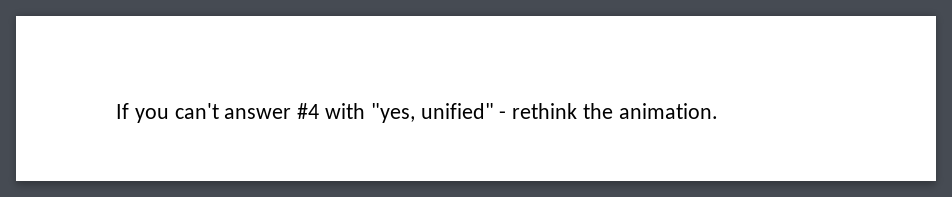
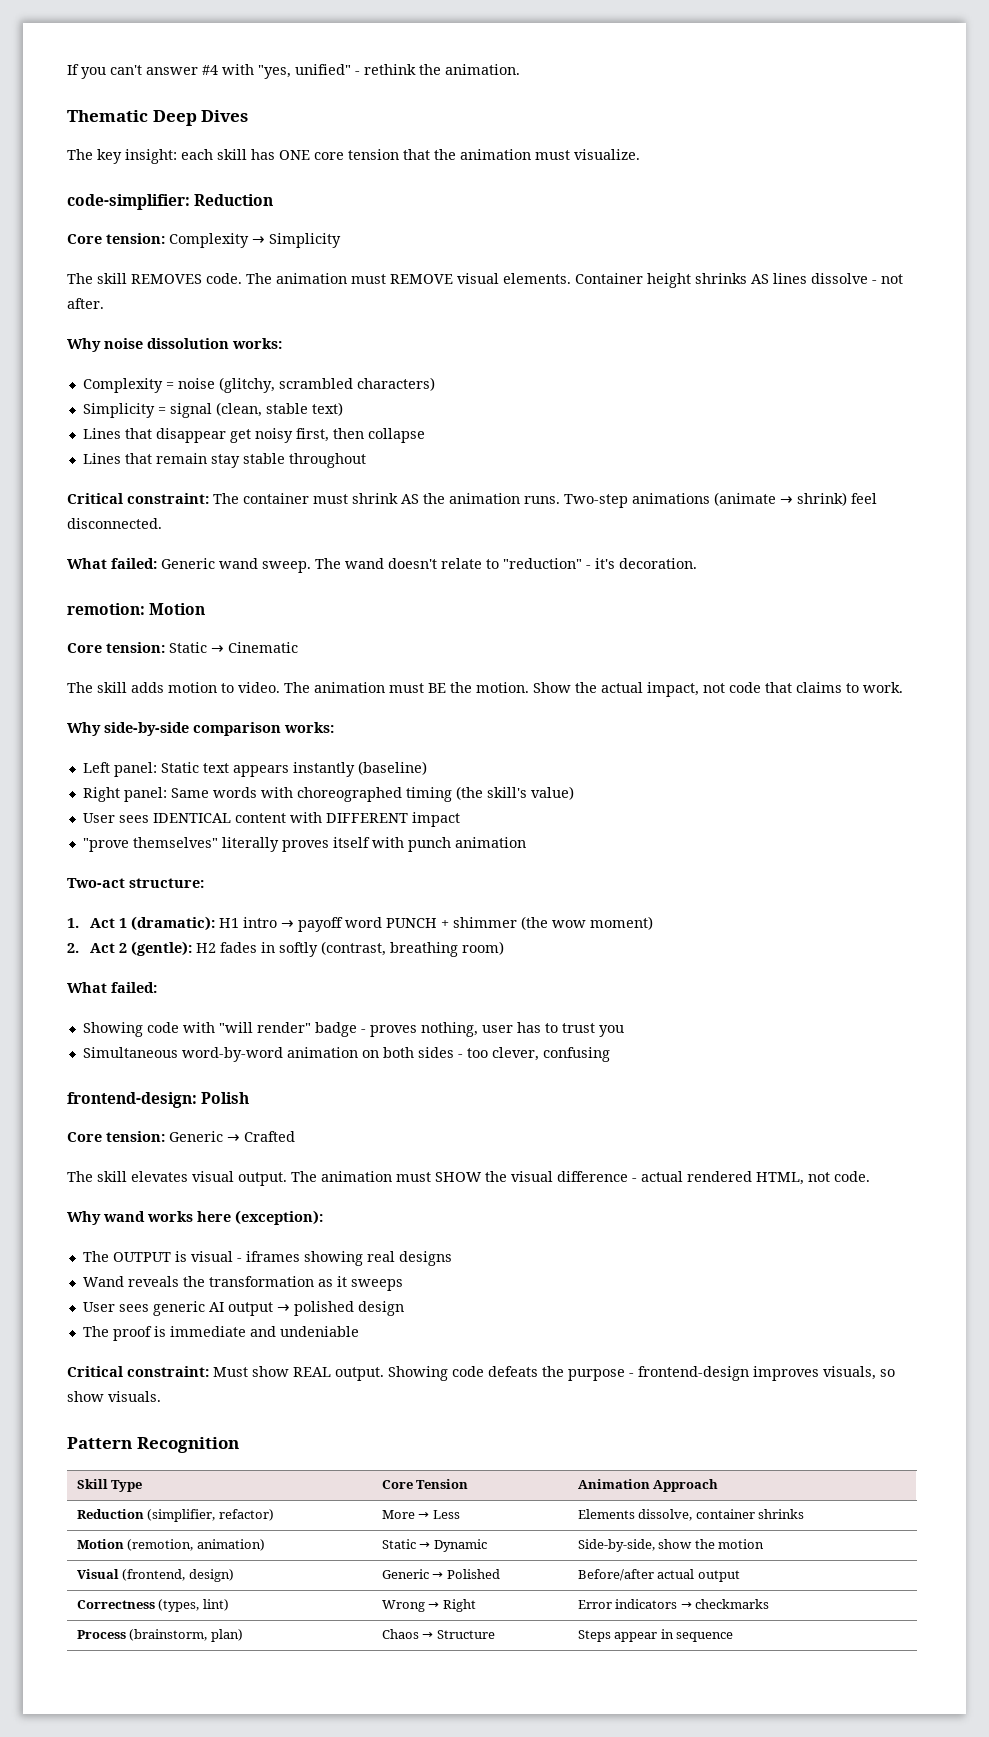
(718, 111) none -> [67,110,249,126] [67,149,640,164] [67,194,274,210] [67,233,341,248] [67,273,903,288] [67,298,104,309] [67,338,282,352] [82,377,435,393] [82,402,343,418] [82,428,425,443] [82,453,366,468] [67,492,877,508] [67,518,162,529] [67,558,697,573] [67,603,206,615] [67,642,298,653] [67,682,903,697] [67,722,334,736] [82,761,427,777] [82,786,574,802] [82,812,460,827] [82,837,526,852] [67,878,204,888] [67,916,654,932] [67,941,505,957] [67,982,157,993] [82,1022,624,1037] [82,1047,610,1062] [67,1092,250,1108] [67,1131,295,1142] [67,1171,870,1186] [67,1210,323,1225] [82,1251,452,1266] [82,1276,403,1291] [82,1301,404,1316] [82,1326,359,1341] [67,1366,895,1381] [67,1391,161,1402] [67,1437,239,1453] [76,1479,143,1492] [381,1479,469,1489] [577,1479,719,1492] [76,1509,274,1522] [381,1510,460,1519] [577,1509,805,1521] [76,1539,265,1551] [381,1539,487,1552] [577,1539,765,1552] [76,1569,234,1582] [381,1569,500,1579] [577,1569,740,1582] [76,1599,229,1612] [381,1599,476,1612] [577,1599,770,1609] [76,1629,243,1642] [381,1629,495,1639] [577,1629,734,1642] // Thematic Deep Dives // The key insight: each skill has ONE core tension that the animation must visualize. // code-simplifier: Reduction // Core tension: Complexity → Simplicity // The skill REMOVES code. The animation must REMOVE visual elements. Container height shrinks AS lines dissolve - not after. // Why noise dissolution works: // Complexity = noise (glitchy, scrambled characters) // Simplicity = signal (clean, stable text) // Lines that disappear get noisy first, then collapse // Lines that remain stay stable throughout // Critical constraint: The container must shrink AS the animation runs. Two-step animations (animate → shrink) feel disconnected. // What failed: Generic wand sweep. The wand doesn't relate to "reduction" - it's decoration. // remotion: Motion // Core tension: Static → Cinematic // The skill adds motion to video. The animation must BE the motion. Show the actual impact, not code that claims to work. // Why side-by-side comparison works: // Left panel: Static text appears instantly (baseline) // Right panel: Same words with choreographed timing (the skill's value) // User sees IDENTICAL content with DIFFERENT impact // "prove themselves" literally proves itself with punch animation // Two-act structure: // 1. Act 1 (dramatic): H1 intro → payoff word PUNCH + shimmer (the wow moment) // 2. Act 2 (gentle): H2 fades in softly (contrast, breathing room) // What failed: // Showing code with "will render" badge - proves nothing, user has to trust you // Simultaneous word-by-word animation on both sides - too clever, confusing // frontend-design: Polish // Core tension: Generic → Crafted // The skill elevates visual output. The animation must SHOW the visual difference - actual rendered HTML, not code. // Why wand works here (exception): // The OUTPUT is visual - iframes showing real designs // Wand reveals the transformation as it sweeps // User sees generic AI output → polished design // The proof is immediate and undeniable // Critical constraint: Must show REAL output. Showing code defeats the purpose - frontend-design improves visuals, so show visuals. // Pattern Recognition // Skill Type | Core Tension | Animation Approach // Reduction (simplifier, refactor) | More → Less | Elements dissolve, container shrinks // Motion (remotion, animation) | Static → Dynamic | Side-by-side, show the motion // Visual (frontend, design) | Generic → Polished | Before/after actual output // Correctness (types, lint) | Wrong → Right | Error indicators → checkmarks // Process (brainstorm, plan) | Chaos → Structure | Steps appear in sequence

